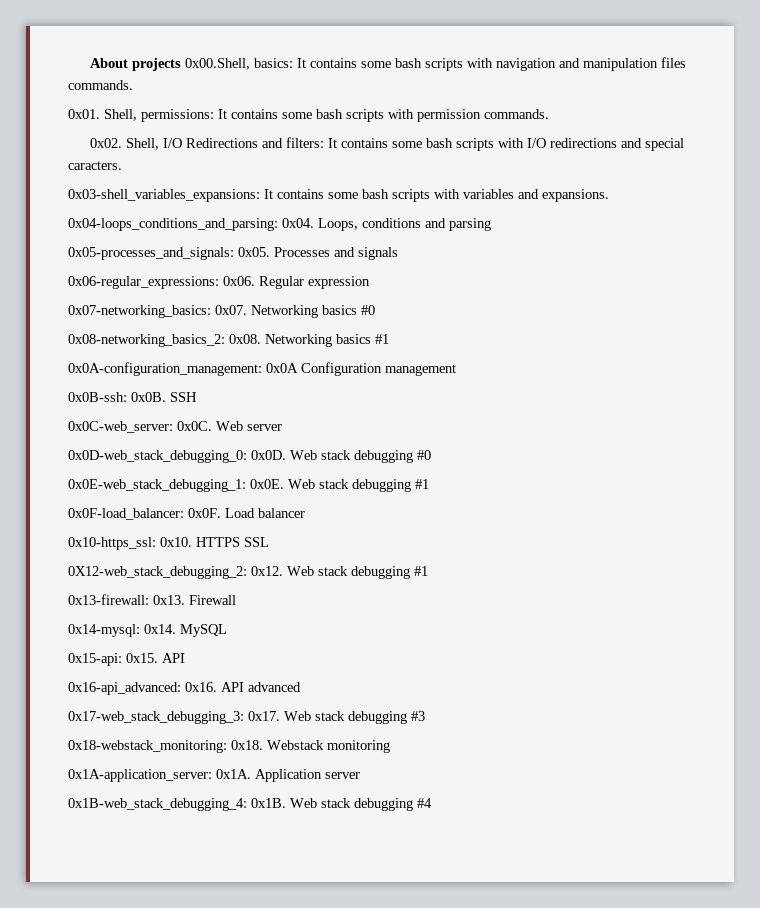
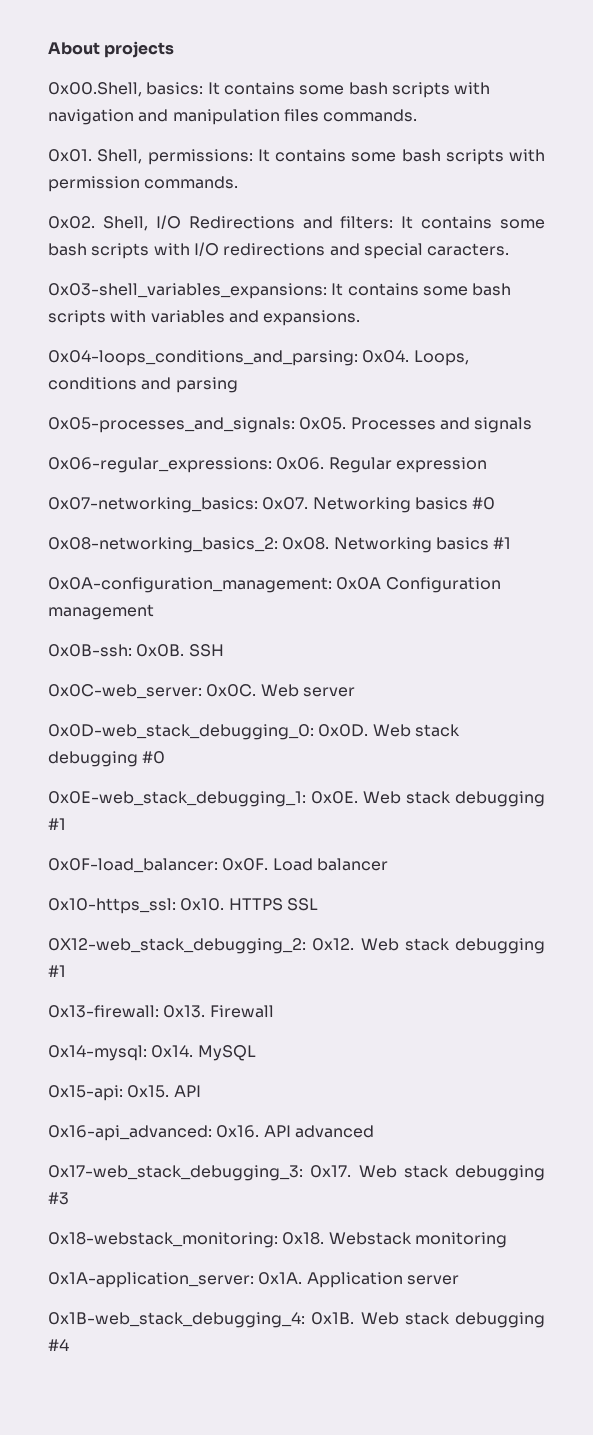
(182, 64) none -> (175, 49) //

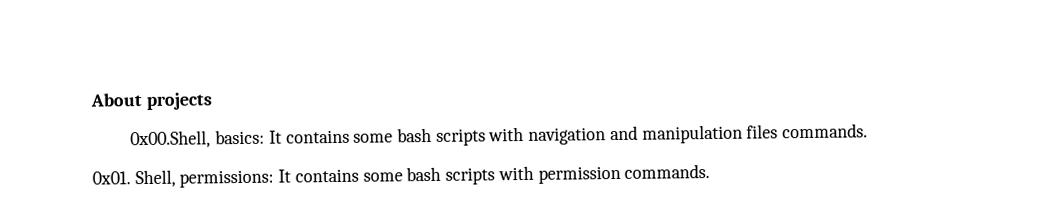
[48,215,545,231] [48,242,510,259] [48,283,512,299] [48,310,361,326] [48,350,469,366] [48,377,238,393] [48,417,533,433] [48,457,487,473] [48,497,496,513] [48,537,512,553] [48,577,501,593] [48,604,154,620] [48,644,224,657] [48,684,355,699] [48,724,460,740] [48,751,166,767] [48,791,545,807] [48,818,66,830] [48,858,388,873] [48,898,318,914] [48,938,545,954] [48,965,66,977] [48,1005,274,1018] [48,1045,256,1061] [48,1085,201,1101] [48,1125,374,1141] [48,1165,545,1181] [48,1192,69,1205] [48,1232,507,1248] [48,1272,459,1288] [48,1312,545,1328] [48,1339,69,1351] // 0x02. Shell, I/O Redirections and filters: It contains some bash scripts with I/O redirections and special caracters. // 0x03-shell_variables_expansions: It contains some bash scripts with variables and expansions. // 0x04-loops_conditions_and_parsing: 0x04. Loops, conditions and parsing // 0x05-processes_and_signals: 0x05. Processes and signals // 0x06-regular_expressions: 0x06. Regular expression // 0x07-networking_basics: 0x07. Networking basics #0 // 0x08-networking_basics_2: 0x08. Networking basics #1 // 0x0A-configuration_management: 0x0A Configuration management // 0x0B-ssh: 0x0B. SSH // 0x0C-web_server: 0x0C. Web server // 0x0D-web_stack_debugging_0: 0x0D. Web stack debugging #0 // 0x0E-web_stack_debugging_1: 0x0E. Web stack debugging #1 // 0x0F-load_balancer: 0x0F. Load balancer // 0x10-https_ssl: 0x10. HTTPS SSL // 0X12-web_stack_debugging_2: 0x12. Web stack debugging #1 // 0x13-firewall: 0x13. Firewall // 0x14-mysql: 0x14. MySQL // 0x15-api: 0x15. API // 0x16-api_advanced: 0x16. API advanced // 0x17-web_stack_debugging_3: 0x17. Web stack debugging #3 // 0x18-webstack_monitoring: 0x18. Webstack monitoring // 0x1A-application_server: 0x1A. Application server // 0x1B-web_stack_debugging_4: 0x1B. Web stack debugging #4 -> (711, 171) none

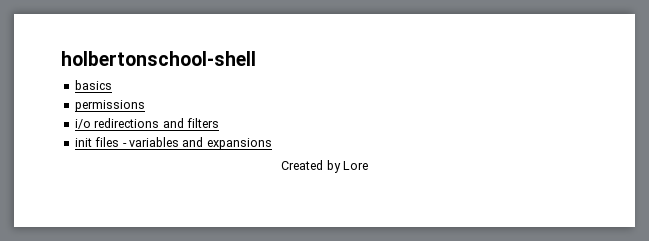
[90,92,212,111] [130,123,869,149] [92,163,711,188] About projects // 0x00.Shell, basics: It contains some bash scripts with navigation and manipulation files commands. // 0x01. Shell, permissions: It contains some bash scripts with permission commands. -> [61,51,256,66] [74,80,112,90] [74,100,145,112] [74,118,219,129] [74,137,272,150] [281,160,368,173] holbertonschool-shell // basics // permissions // i/o redirections and filters // init files - variables and expansions // Created by Lore

